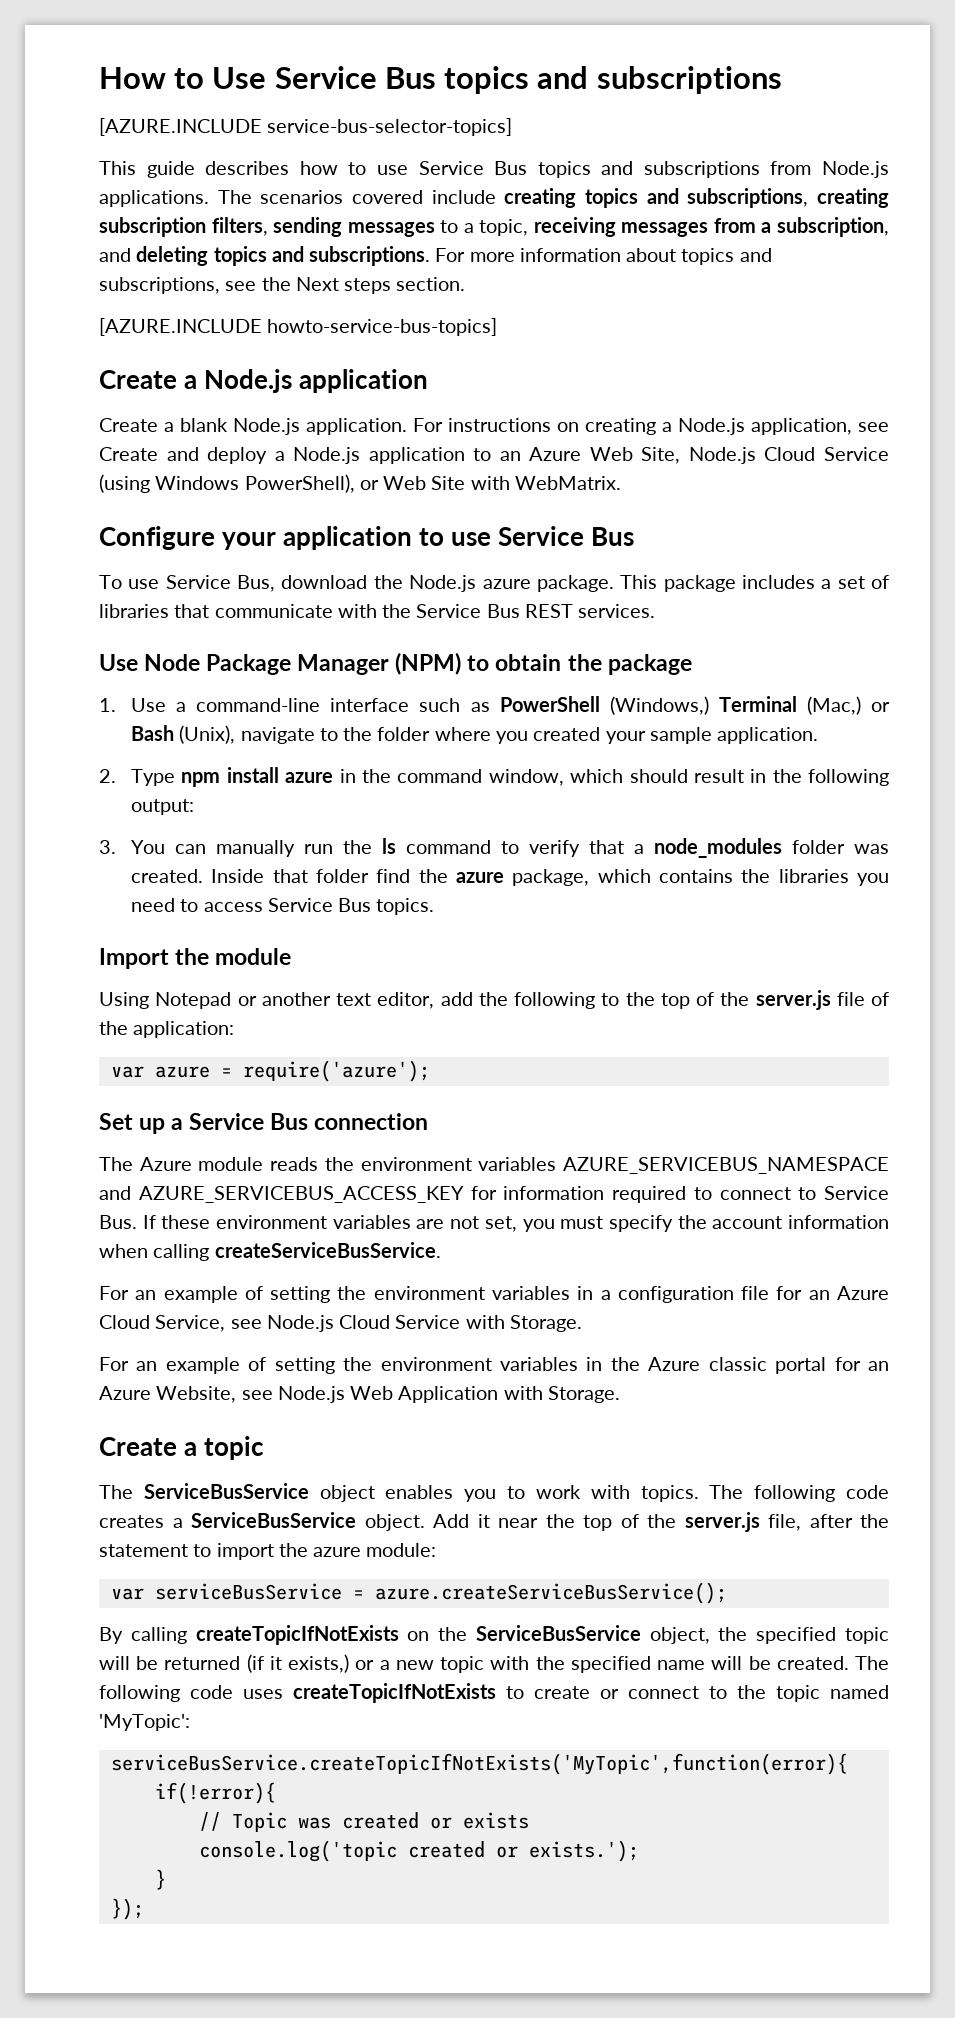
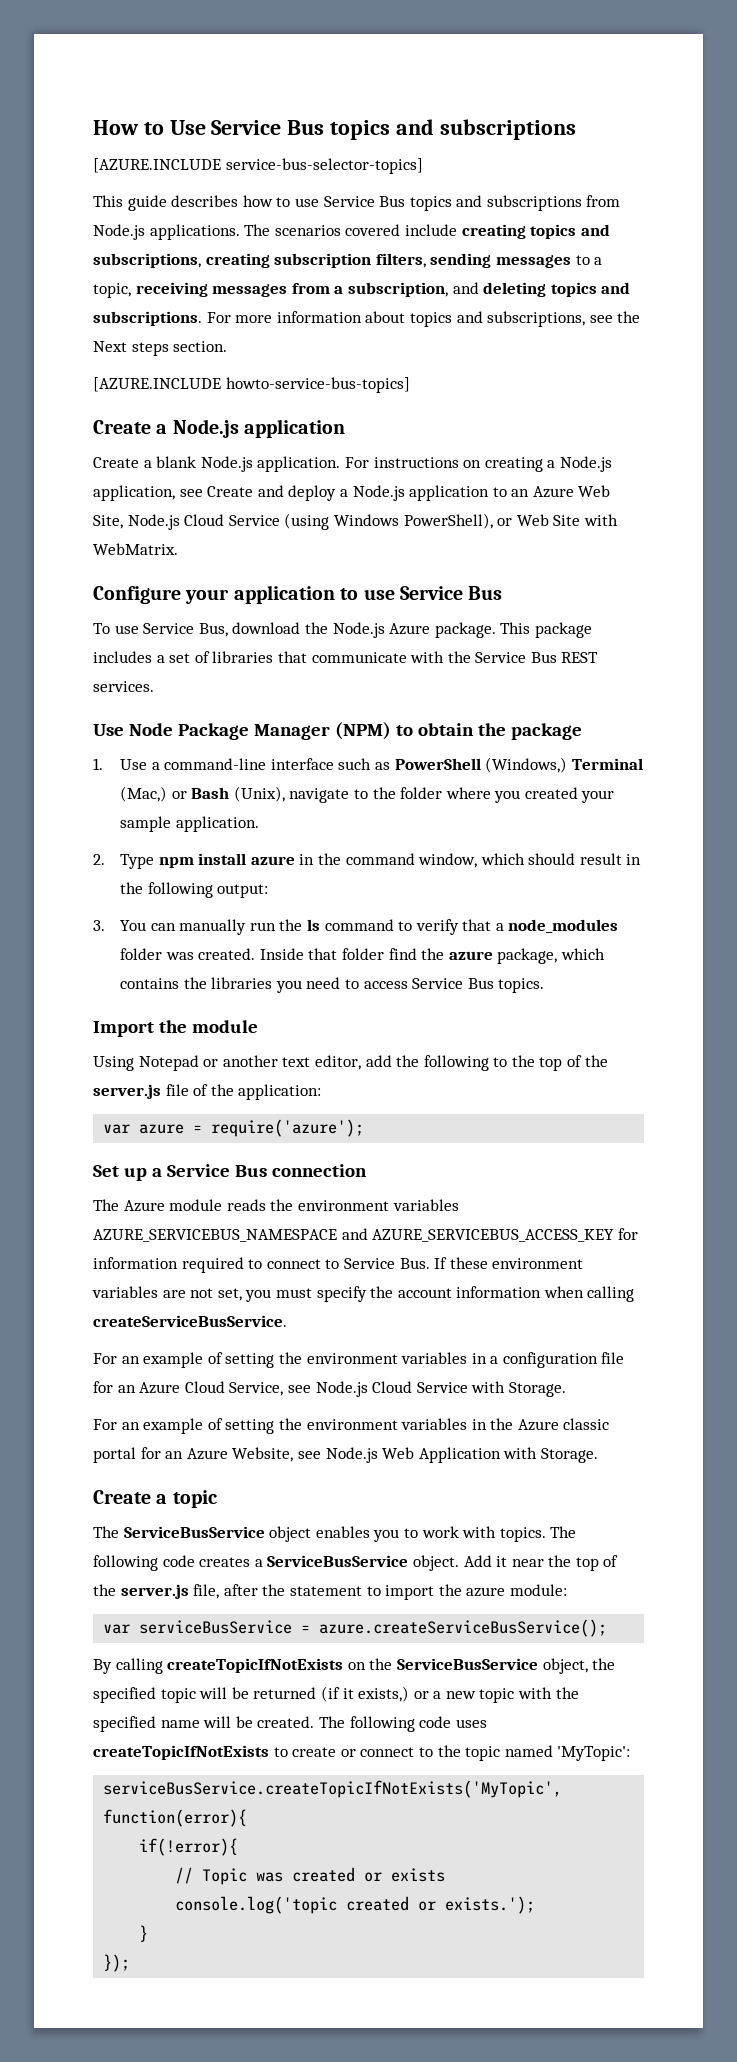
[482,579,531,589] azure -> [389,623,431,635] Azure

